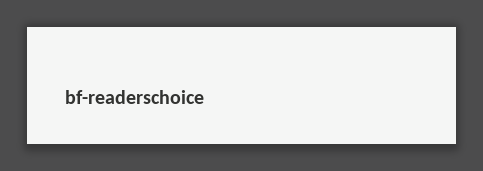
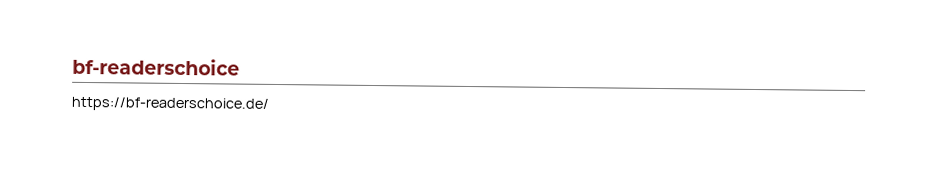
(204, 97) none -> [71,96,269,112] // https://bf-readerschoice.de/

